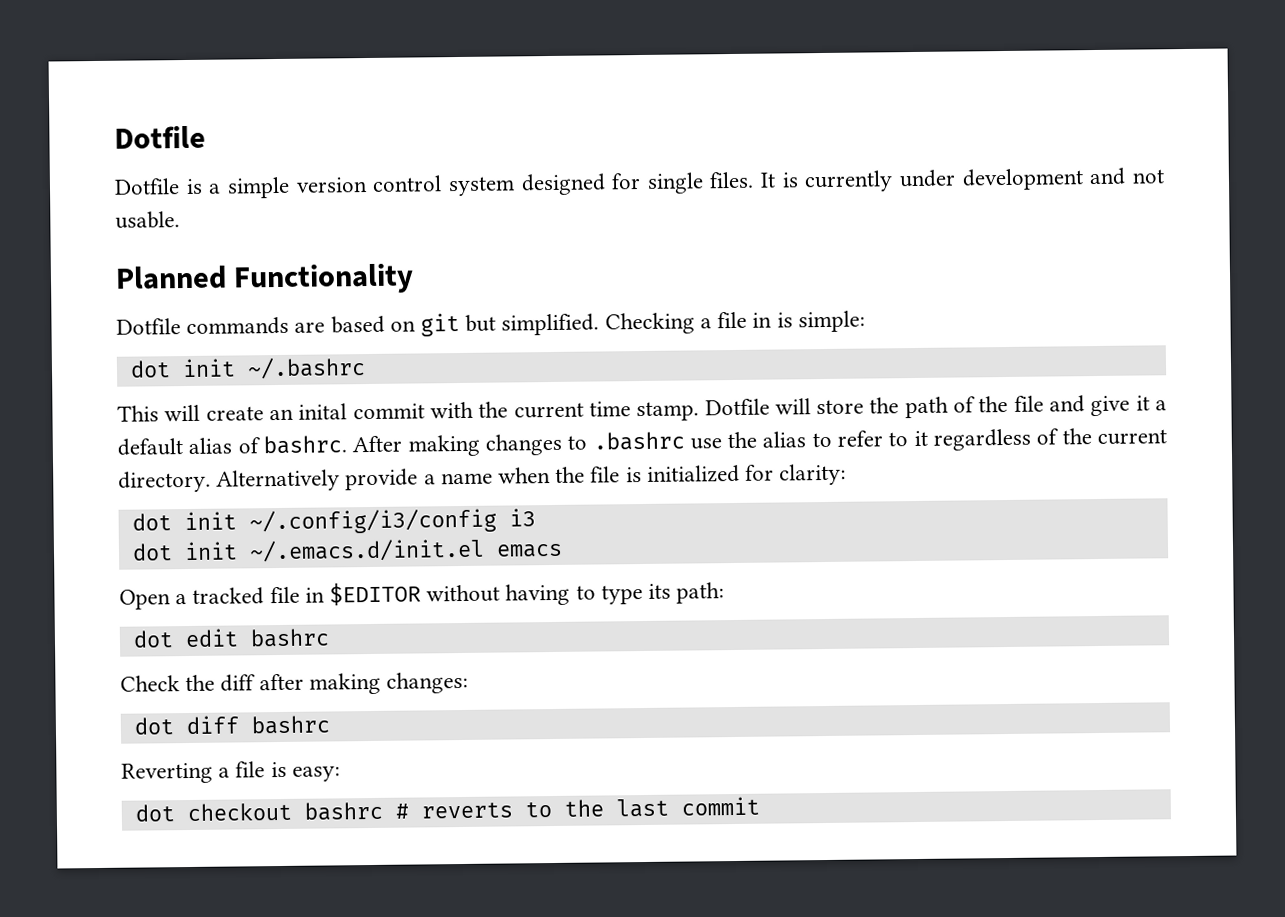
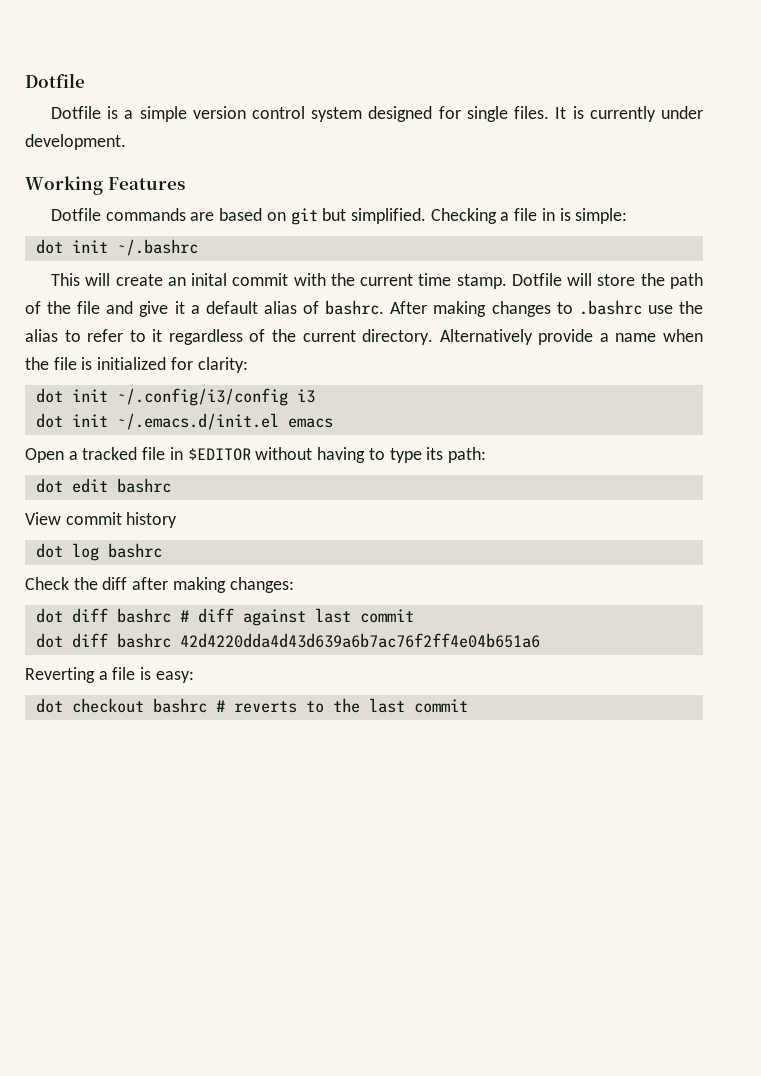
[961,167,1165,191] [115,211,180,229] [115,263,415,295] development and not usable. // Planned Functionality -> [25,134,126,150] [25,176,185,195] development. // Working Features
(330, 638) none -> [25,512,178,528] [35,543,162,561] // View commit history // dot log bashrc
(331, 725) none -> [179,608,414,626] [35,633,540,648] # diff against last commit // dot diff bashrc 42d4220dda4d43d639a6b7ac76f2ff4e04b651a6

